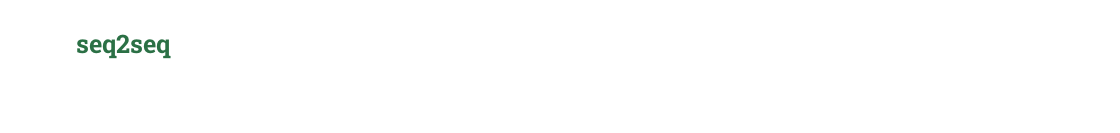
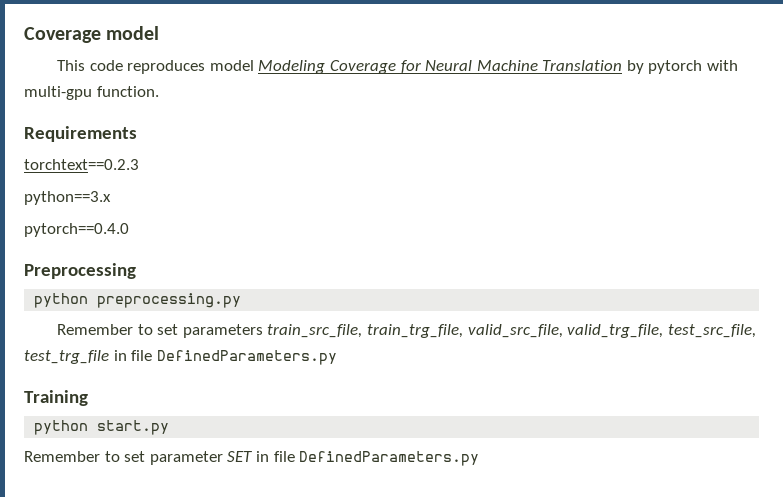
[76,34,171,59] seq2seq -> [24,26,160,43] [56,60,739,74] [24,86,159,100] [24,126,137,142] [24,159,139,170] [24,191,111,205] [24,223,129,237] [24,263,136,279] [34,293,242,308] [56,324,756,338] [24,350,337,365] [24,390,88,406] [34,420,170,435] [24,451,480,466] Coverage model // This code reproduces model Modeling Coverage for Neural Machine Translation by pytorch with multi-gpu function. // Requirements // torchtext==0.2.3 // python==3.x // pytorch==0.4.0 // Preprocessing // python preprocessing.py // Remember to set parameters train_src_file, train_trg_file, valid_src_file, valid_trg_file, test_src_file, test_trg_file in file DefinedParameters.py // Training // python start.py // Remember to set parameter SET in file DefinedParameters.py

